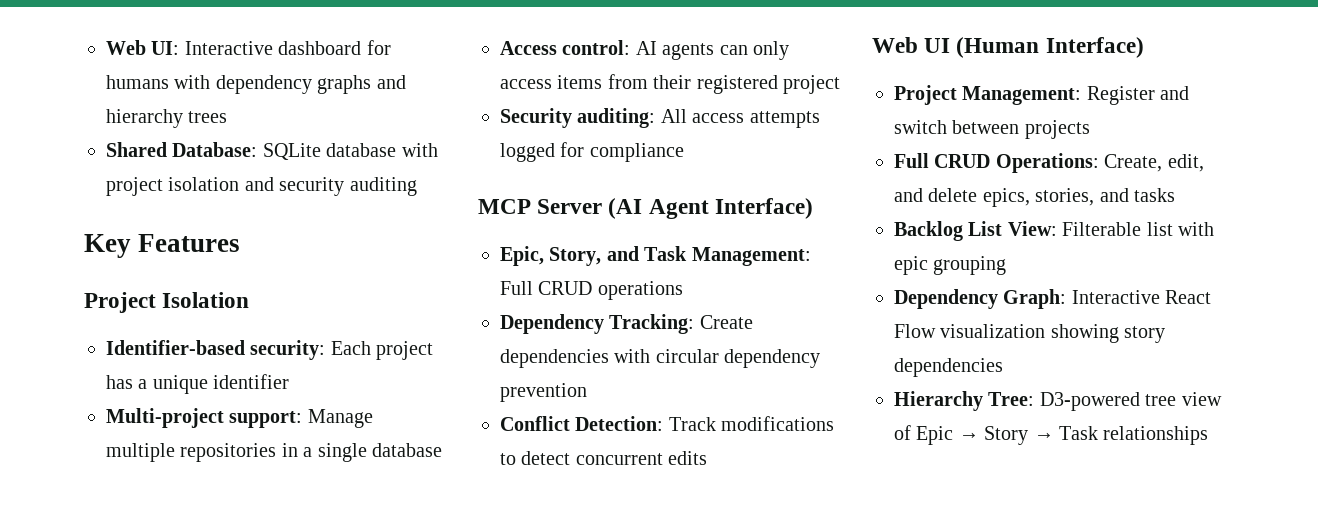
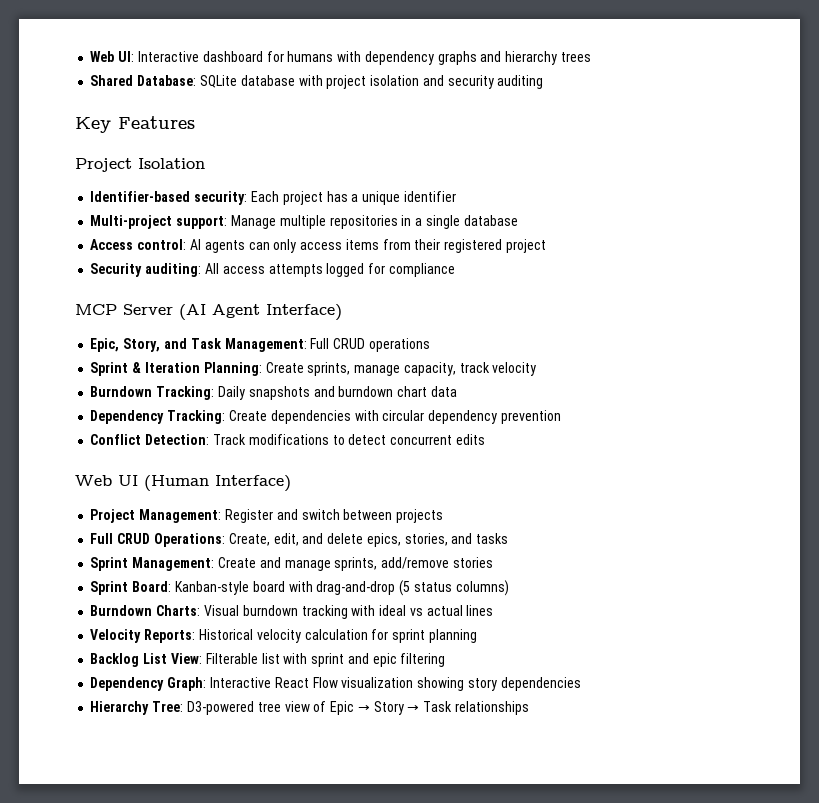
(683, 290) none -> [90,362,537,376] [90,386,457,400] // Sprint & Iteration Planning: Create sprints, manage capacity, track velocity // Burndown Tracking: Daily snapshots and burndown chart data
(1175, 195) none -> [90,557,493,571] [90,580,509,596] [90,605,494,619] [90,629,477,643] // Sprint Management: Create and manage sprints, add/remove stories // Sprint Board: Kanban-style board with drag-and-drop (5 status columns) // Burndown Charts: Visual burndown tracking with ideal vs actual lines // Velocity Reports: Historical velocity calculation for sprint planning
[894,256,1007,275] epic grouping -> [311,653,446,667] sprint and epic filtering

